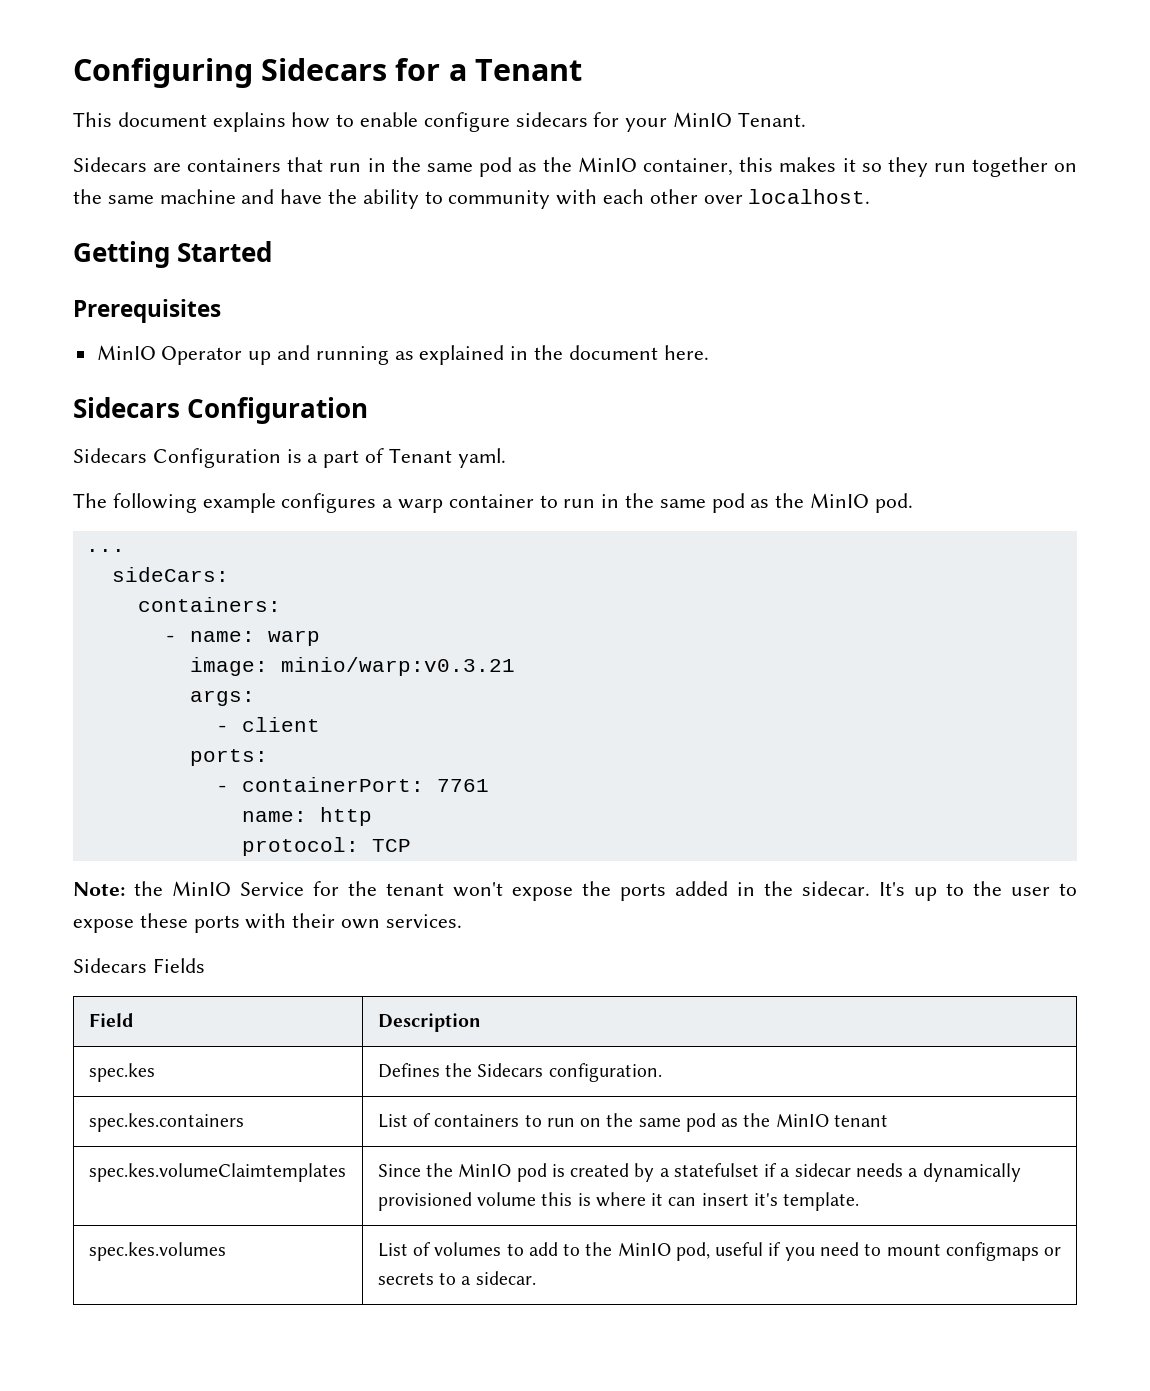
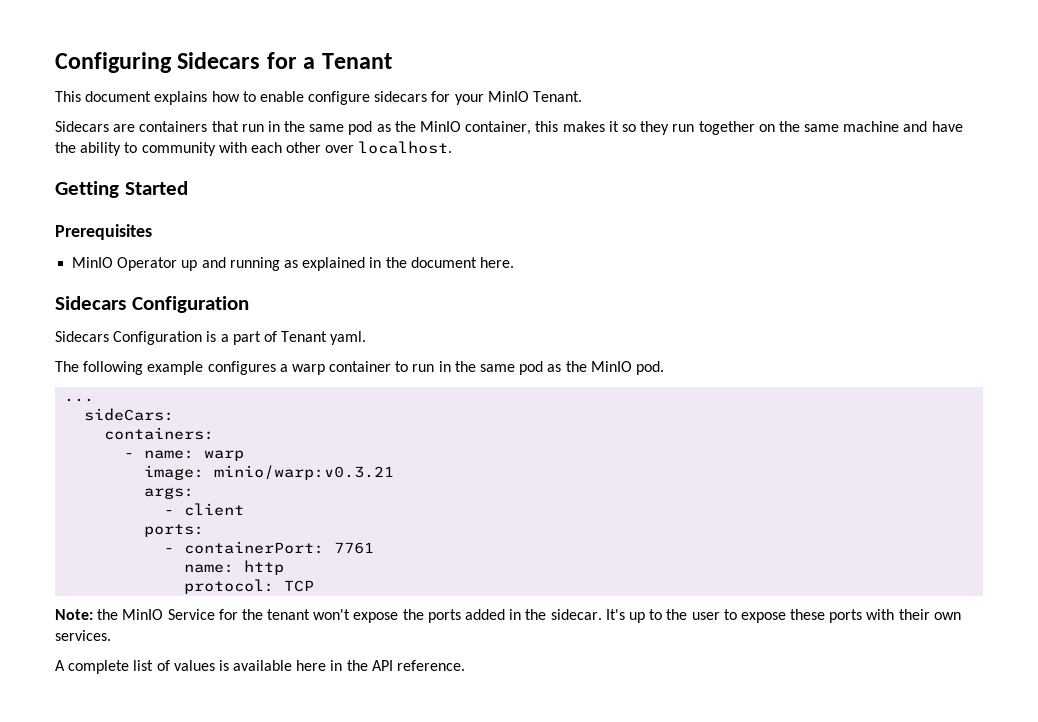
[73,958,205,973] [88,1013,134,1027] [377,1013,481,1032] [88,1063,155,1082] [377,1063,662,1082] [88,1113,244,1132] [377,1113,888,1132] [88,1163,346,1182] [377,1163,1021,1182] [377,1192,860,1211] [88,1242,226,1261] [377,1242,1062,1261] [377,1271,536,1285] Sidecars Fields // Field | Description // spec.kes | Defines the Sidecars configuration. // spec.kes.containers | List of containers to run on the same pod as the MinIO tenant // spec.kes.volumeClaimtemplates | Since the MinIO pod is created by a statefulset if a sidecar needs a dynamically provisioned volume this is where it can insert it's template. // spec.kes.volumes | List of volumes to add to the MinIO pod, useful if you need to mount configmaps or secrets to a sidecar. -> [55,660,466,674] A complete list of values is available here in the API reference.

